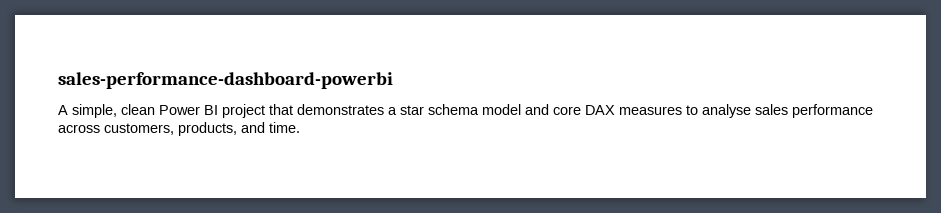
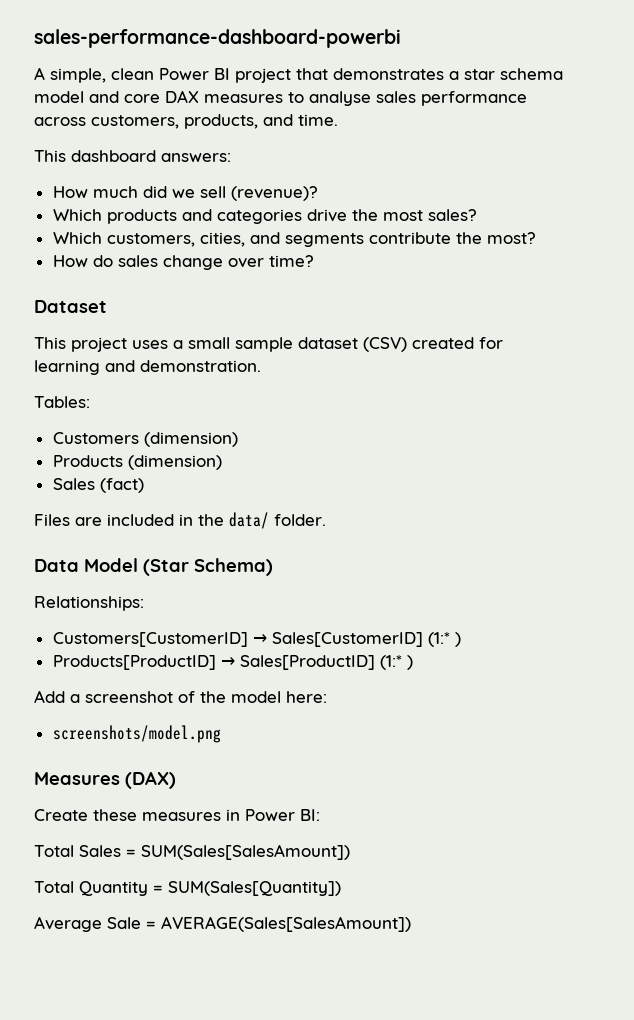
(300, 127) none -> [34,150,231,162] [52,186,318,201] [52,209,477,224] [52,232,536,247] [52,255,314,270] [34,300,107,313] [34,337,503,352] [34,360,261,375] [34,396,90,408] [52,432,238,447] [52,455,222,470] [52,478,144,493] [34,512,326,529] [34,558,273,576] [34,596,144,611] [52,632,461,647] [52,655,413,670] [34,690,327,703] [52,725,221,743] [34,771,176,789] [34,809,320,821] [34,844,350,860] [34,881,341,896] [34,916,411,932] // This dashboard answers: // How much did we sell (revenue)? // Which products and categories drive the most sales? // Which customers, cities, and segments contribute the most? // How do sales change over time? // Dataset // This project uses a small sample dataset (CSV) created for learning and demonstration. // Tables: // Customers (dimension) // Products (dimension) // Sales (fact) // Files are included in the data/ folder. // Data Model (Star Schema) // Relationships: // Customers[CustomerID] → Sales[CustomerID] (1:* ) // Products[ProductID] → Sales[ProductID] (1:* ) // Add a screenshot of the model here: // screenshots/model.png // Measures (DAX) // Create these measures in Power BI: // Total Sales = SUM(Sales[SalesAmount]) // Total Quantity = SUM(Sales[Quantity]) // Average Sale = AVERAGE(Sales[SalesAmount])

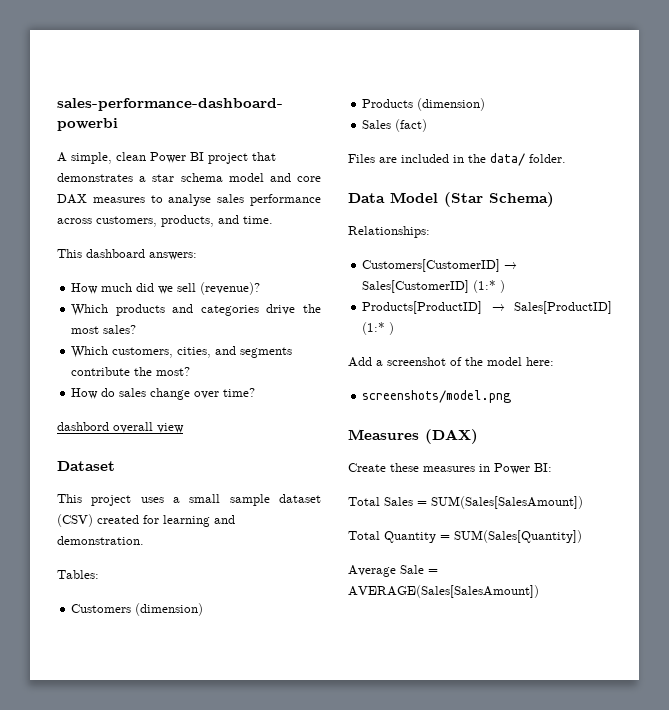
(314, 261) none -> [57,422,184,433] // dashbord overall view

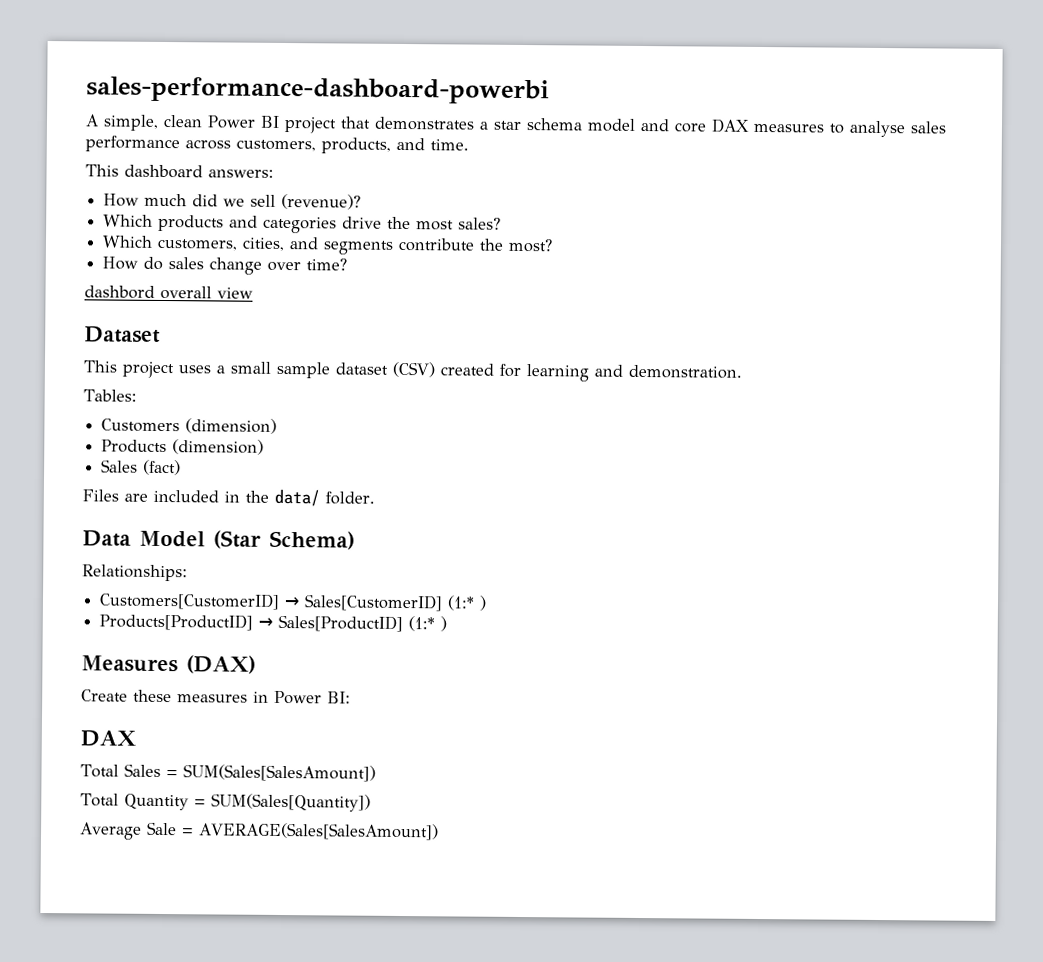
[348,357,554,367] [362,390,512,403] // Add a screenshot of the model here: // screenshots/model.png -> (448, 624) none
(552, 467) none -> [80,730,136,747] // DAX

